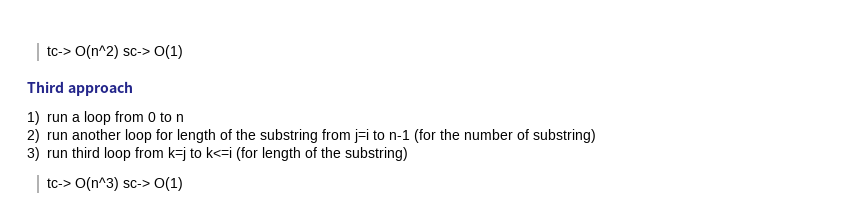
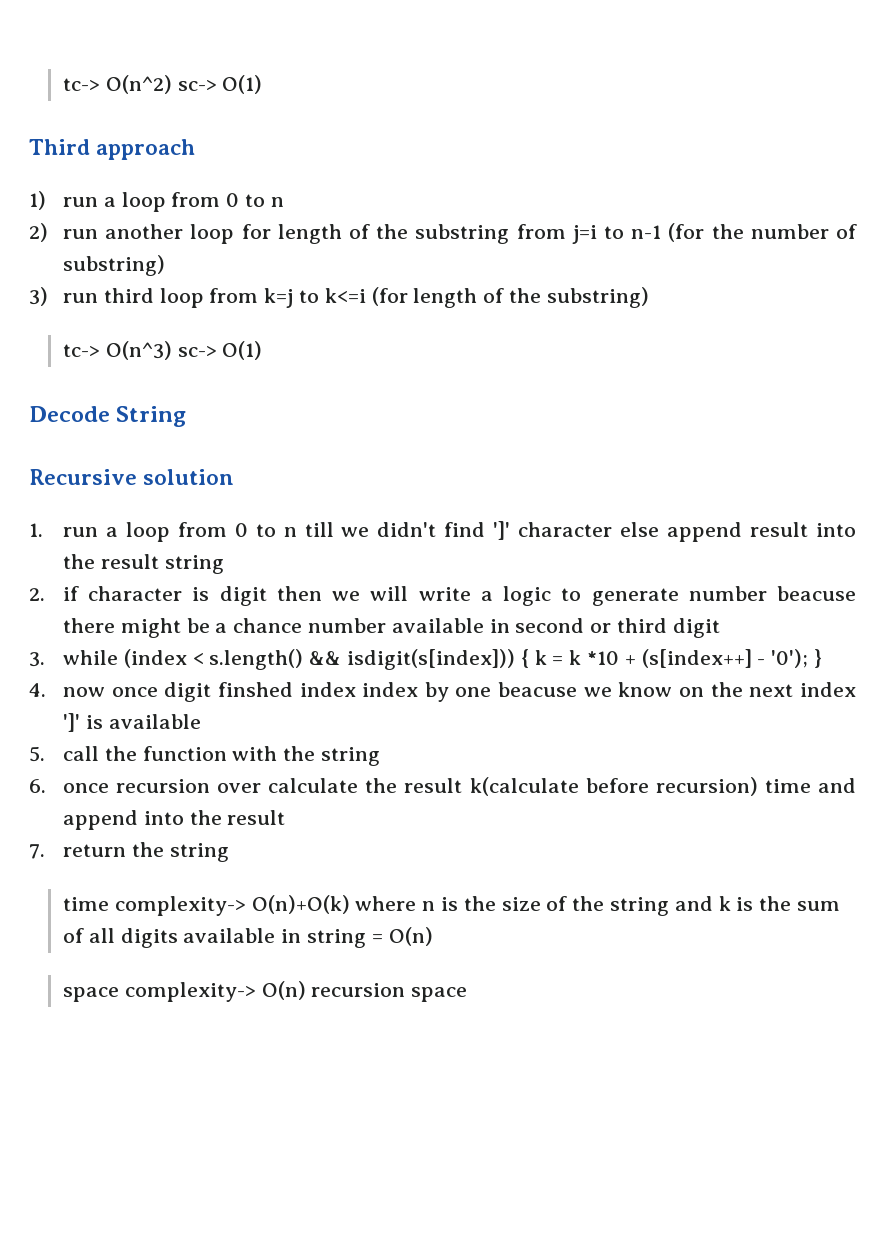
(183, 184) none -> [29,406,187,427] [29,469,235,485] [29,521,856,542] [62,554,224,574] [29,586,856,606] [62,618,720,638] [29,649,822,670] [29,682,856,702] [62,713,201,732] [29,746,380,766] [29,777,856,796] [62,810,286,830] [29,842,229,862] [62,895,840,916] [62,927,433,948] [62,981,468,1002] // Decode String // Recursive solution // 1. run a loop from 0 to n till we didn't find ']' character else append result into the result string // 2. if character is digit then we will write a logic to generate number beacuse there might be a chance number available in second or third digit // 3. while (index < s.length() && isdigit(s[index])) { k = k *10 + (s[index++] - '0'); } // 4. now once digit finshed index index by one beacuse we know on the next index ']' is available // 5. call the function with the string // 6. once recursion over calculate the result k(calculate before recursion) time and append into the result // 7. return the string // time complexity-> O(n)+O(k) where n is the size of the string and k is the sum of all digits available in string = O(n) // space complexity-> O(n) recursion space

